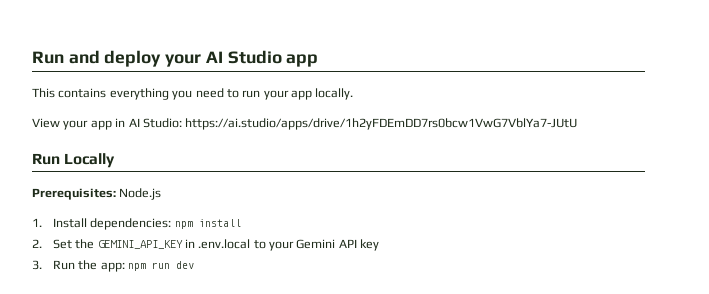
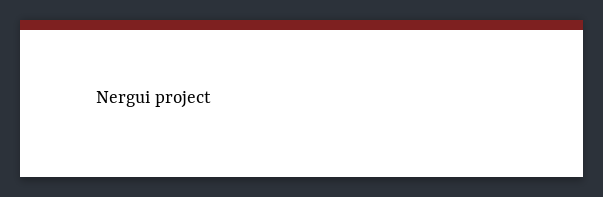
[32,50,319,67] [32,88,354,100] [32,118,578,130] [32,153,116,168] [32,188,162,200] [32,218,241,230] [32,239,380,251] [32,260,194,272] Run and deploy your AI Studio app // This contains everything you need to run your app locally. // View your app in AI Studio: https://ai.studio/apps/drive/1h2yFDEmDD7rs0bcw1VwG7VblYa7-JUtU // Run Locally // Prerequisites: Node.js // 1. Install dependencies: npm install // 2. Set the GEMINI_API_KEY in .env.local to your Gemini API key // 3. Run the app: npm run dev -> [96,91,212,108] Nergui project

